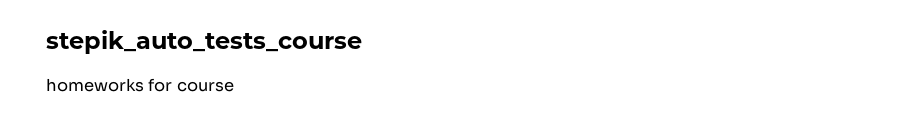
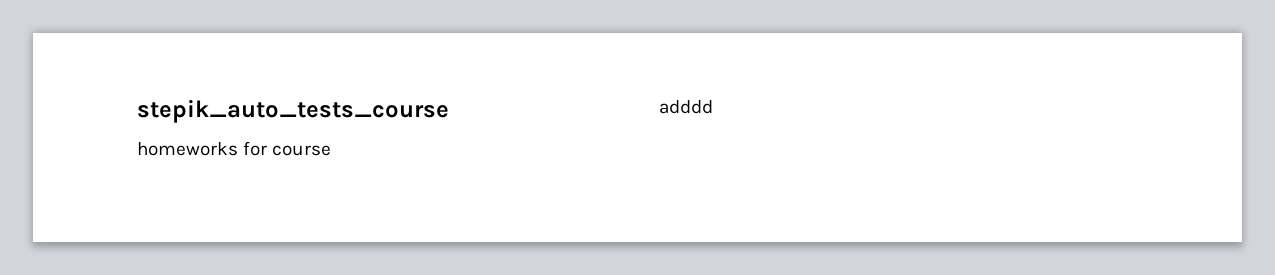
(234, 86) none -> [659,100,713,114] // adddd

